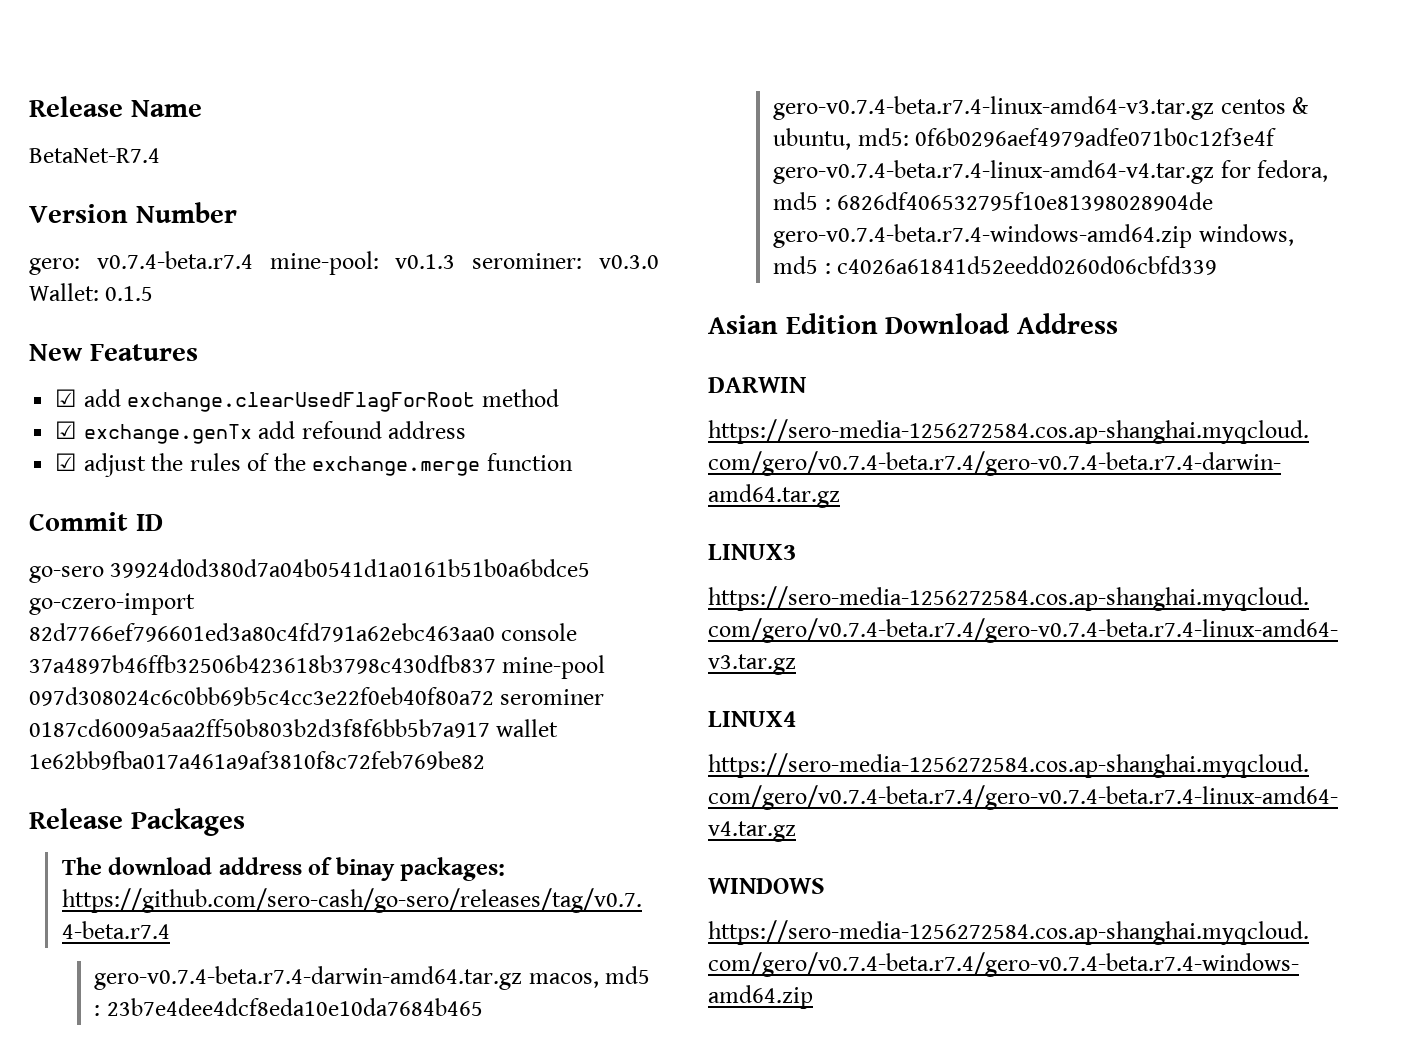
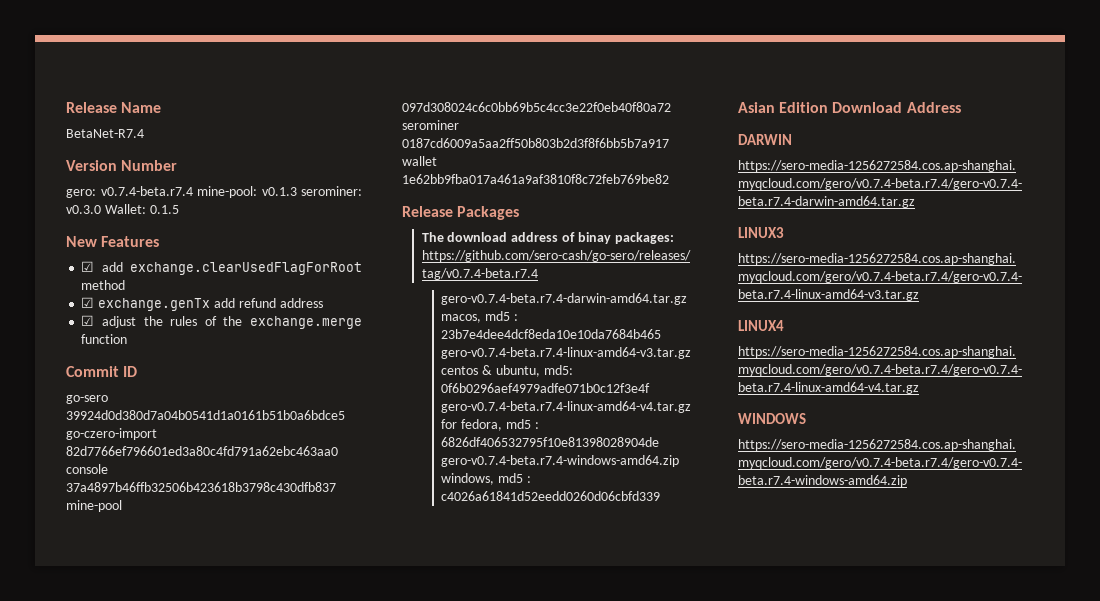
[301,421,382,439] refound -> [238,298,276,308] refund

